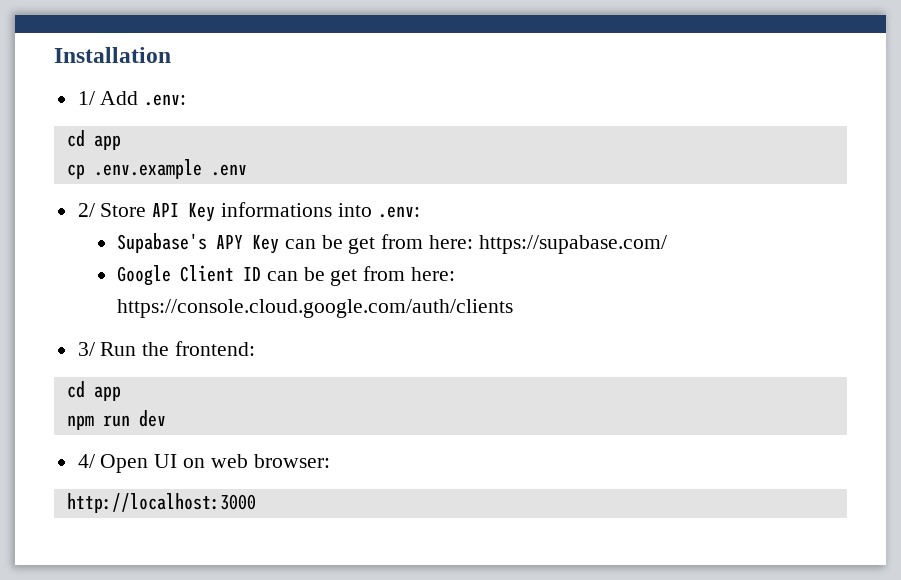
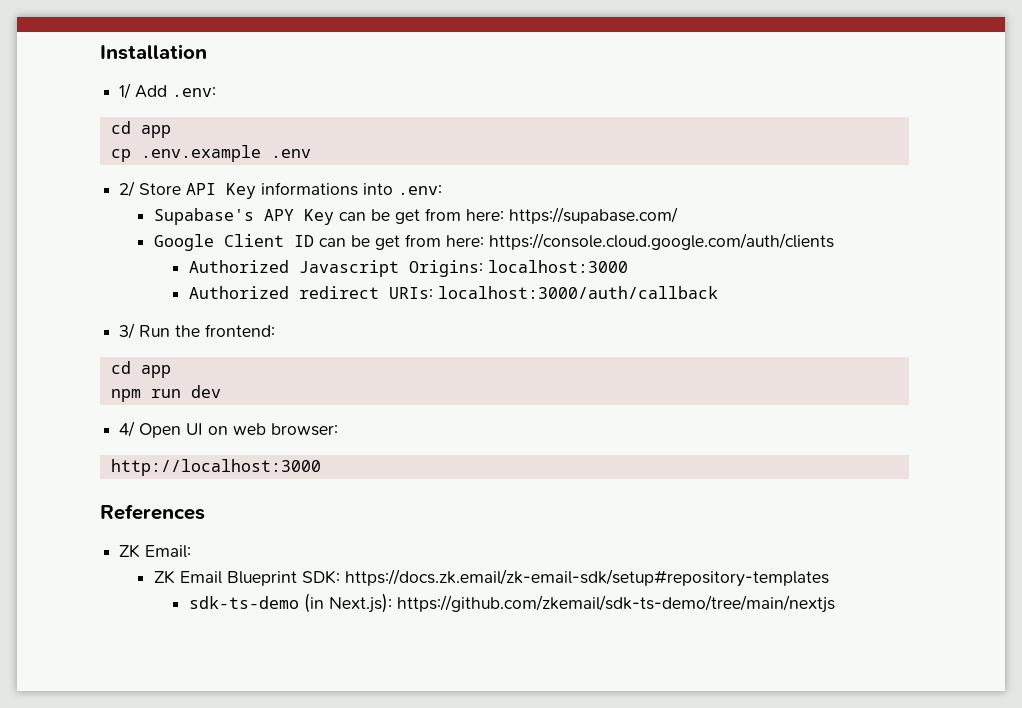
(514, 308) none -> [189,260,629,277] [189,286,719,299] // Authorized Javascript Origins: localhost:3000 // Authorized redirect URIs: localhost:3000/auth/callback
(256, 503) none -> [100,504,205,520] [119,544,192,558] [154,569,830,587] [189,593,836,613] // References // ZK Email: // ZK Email Blueprint SDK: https://docs.zk.email/zk-email-sdk/setup#repository-templates // sdk-ts-demo (in Next.js): https://github.com/zkemail/sdk-ts-demo/tree/main/nextjs

